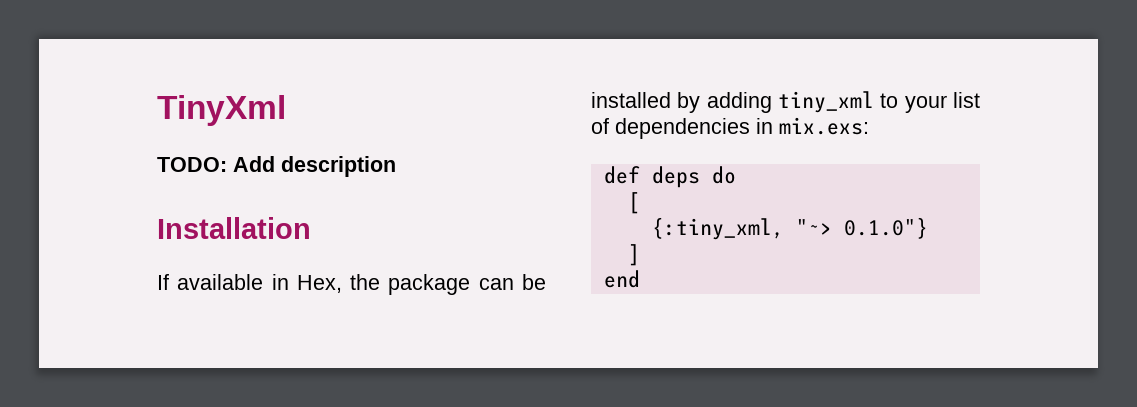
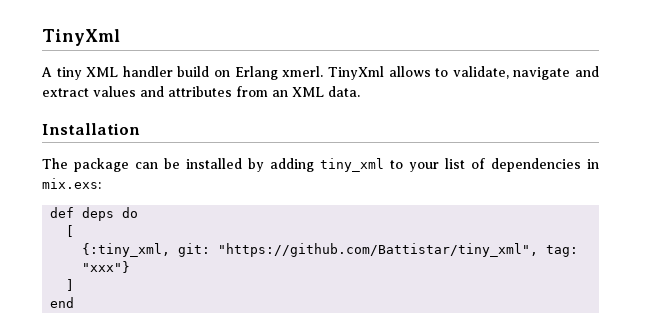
[157,156,396,177] [157,217,311,239] [157,274,381,293] TODO: Add description // Installation // If available in Hex, the -> [41,66,600,80] [42,86,360,97] [42,123,140,135] [42,158,68,169] A tiny XML handler build on Erlang xmerl. TinyXml allows to validate, navigate and extract values and attributes from an XML data. // Installation // The
[795,217,928,239] "~> 0.1.0"} -> [178,243,579,257] [82,261,131,273] git: "https://github.com/Battistar/tiny_xml", tag: "xxx"}

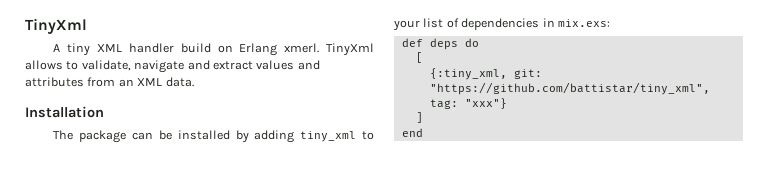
[218,243,539,257] "https://github.com/Battistar/tiny_xml", -> [429,82,710,95] "https://github.com/battistar/tiny_xml",

